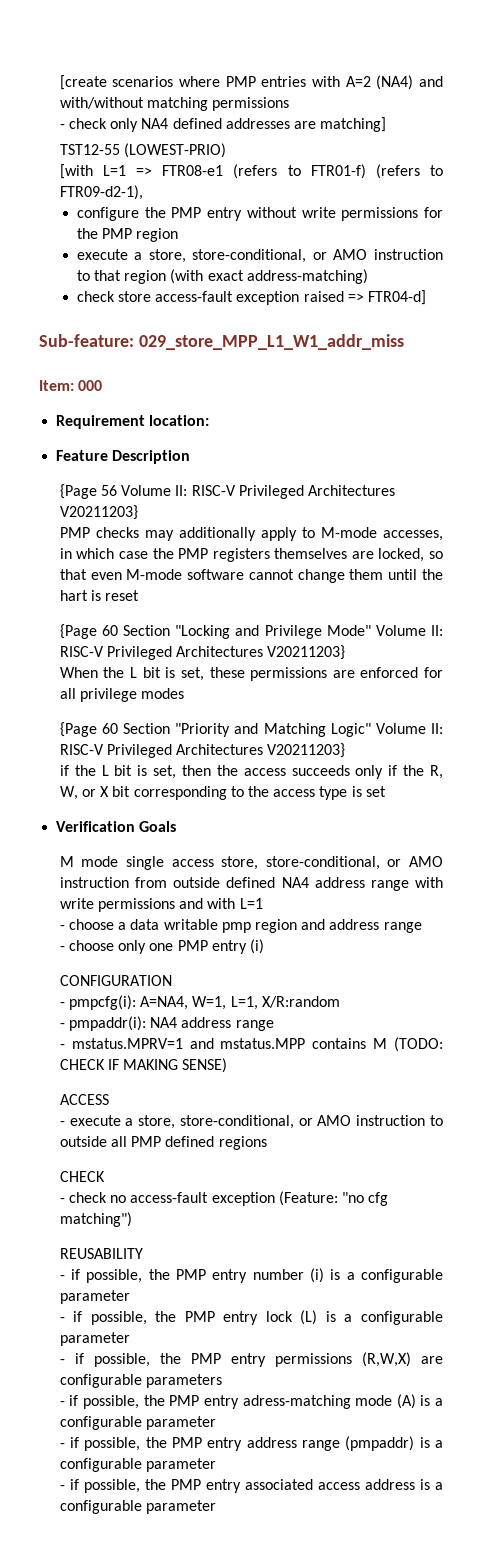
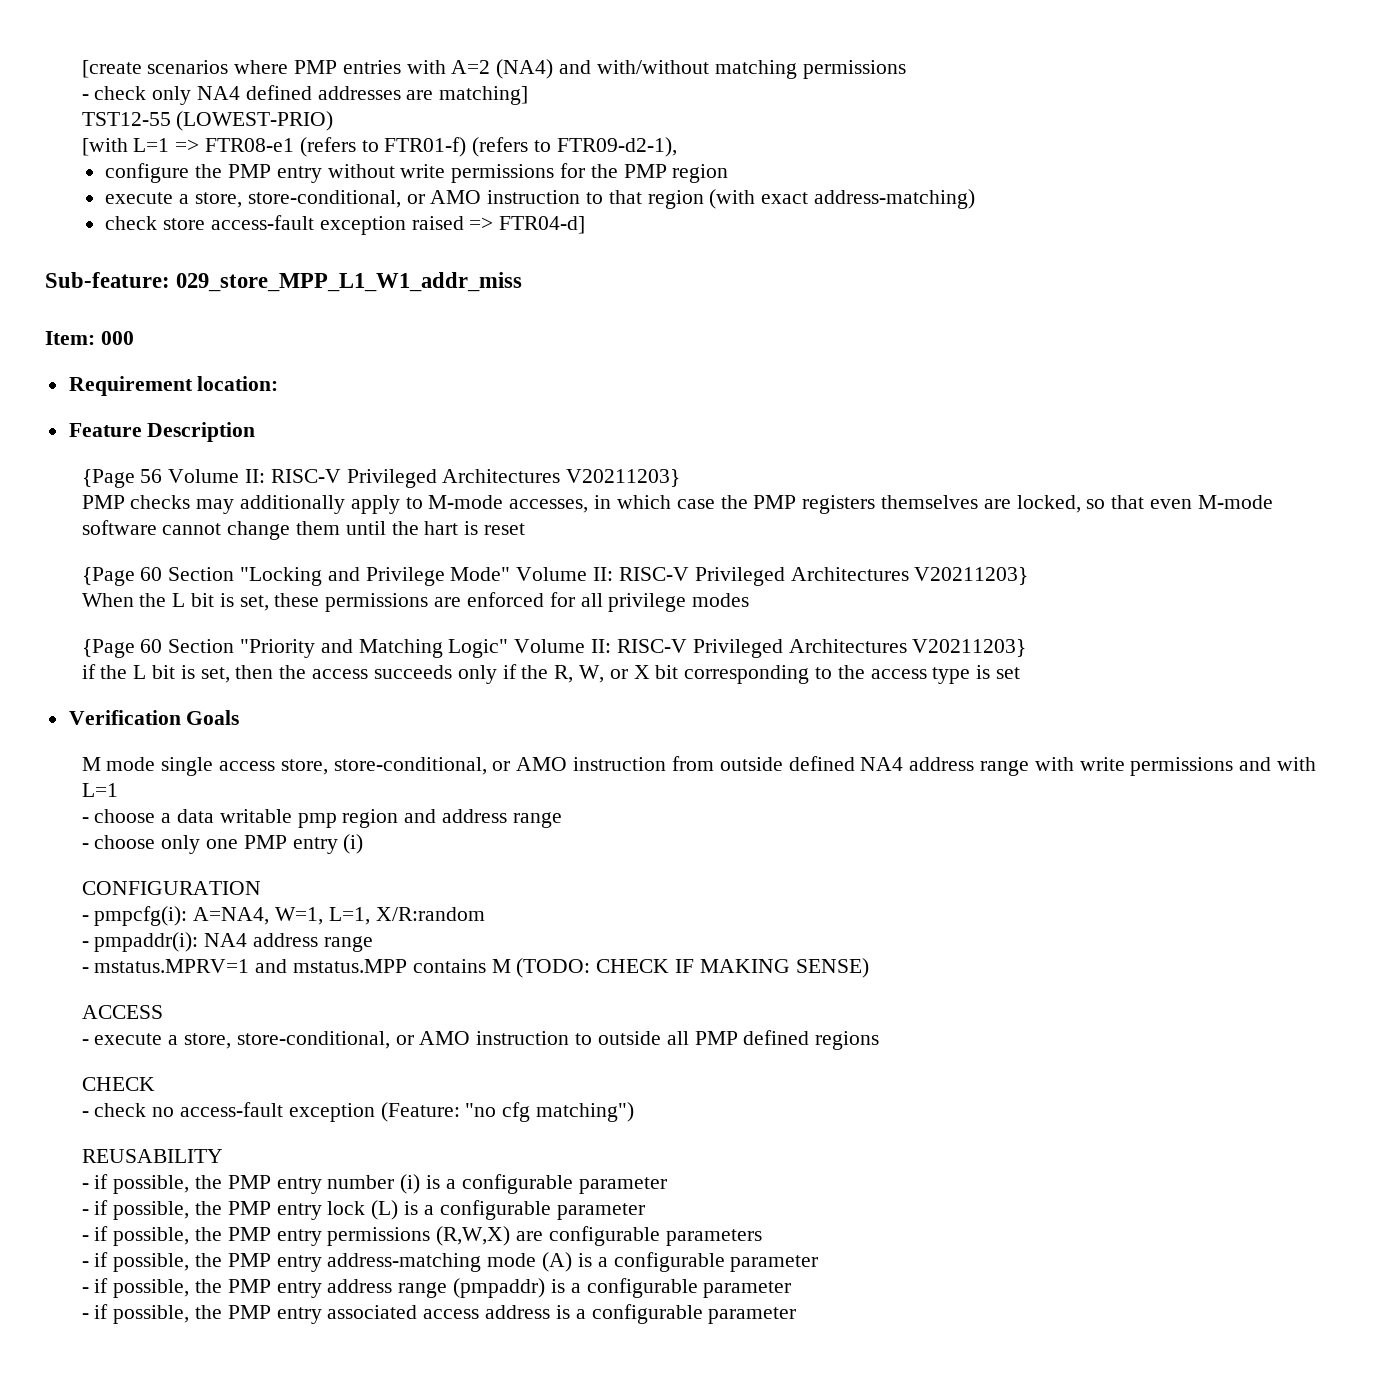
[242,1395,351,1409] adress-matching -> [327,1253,482,1272] address-matching

